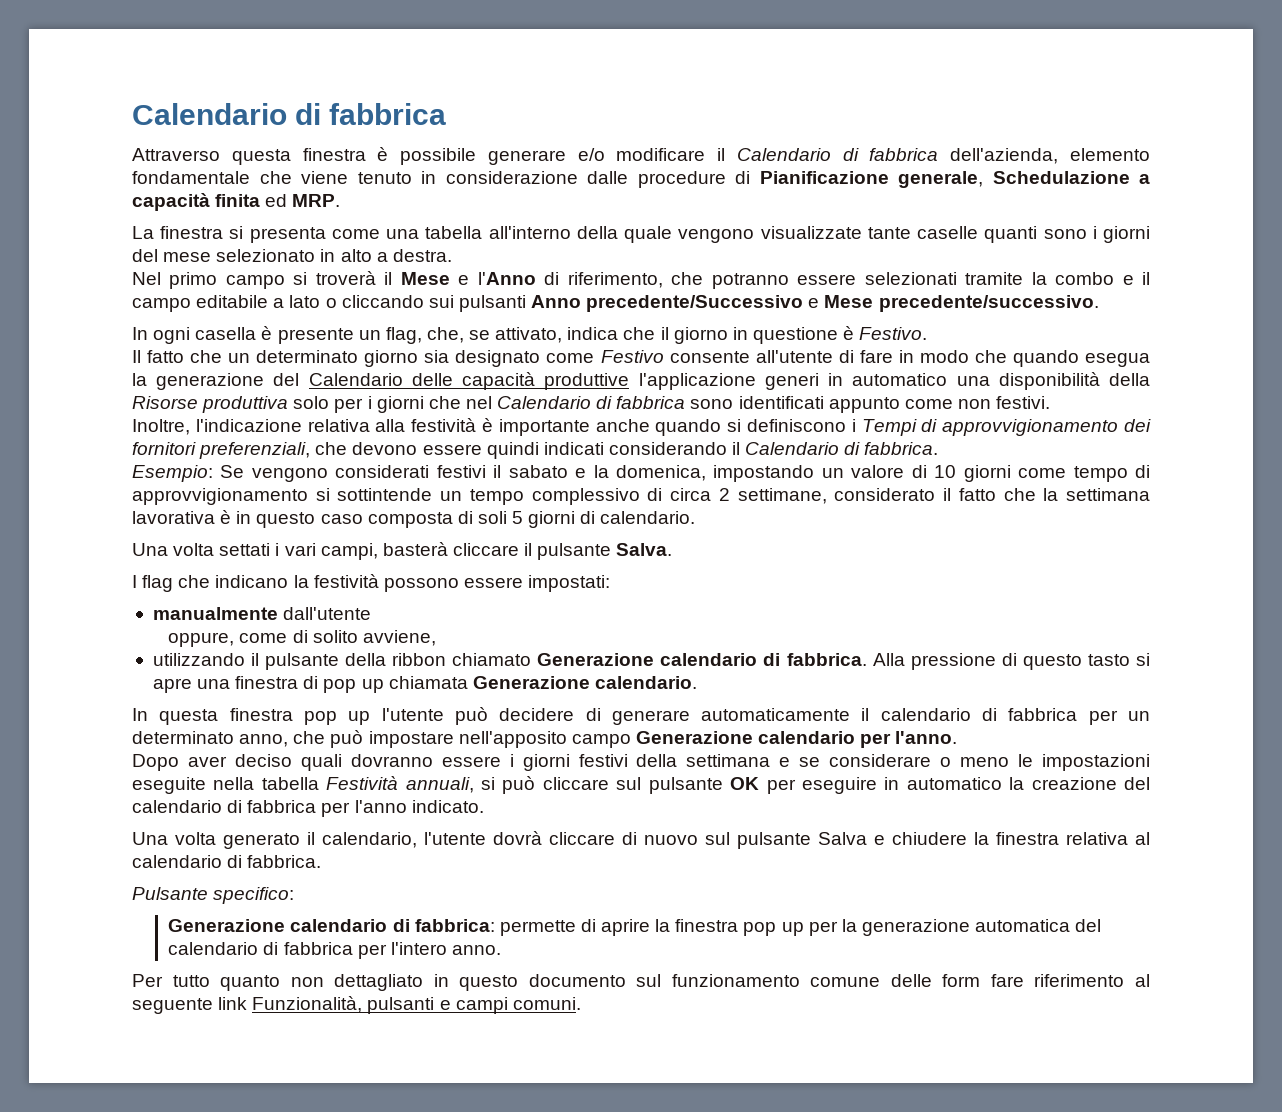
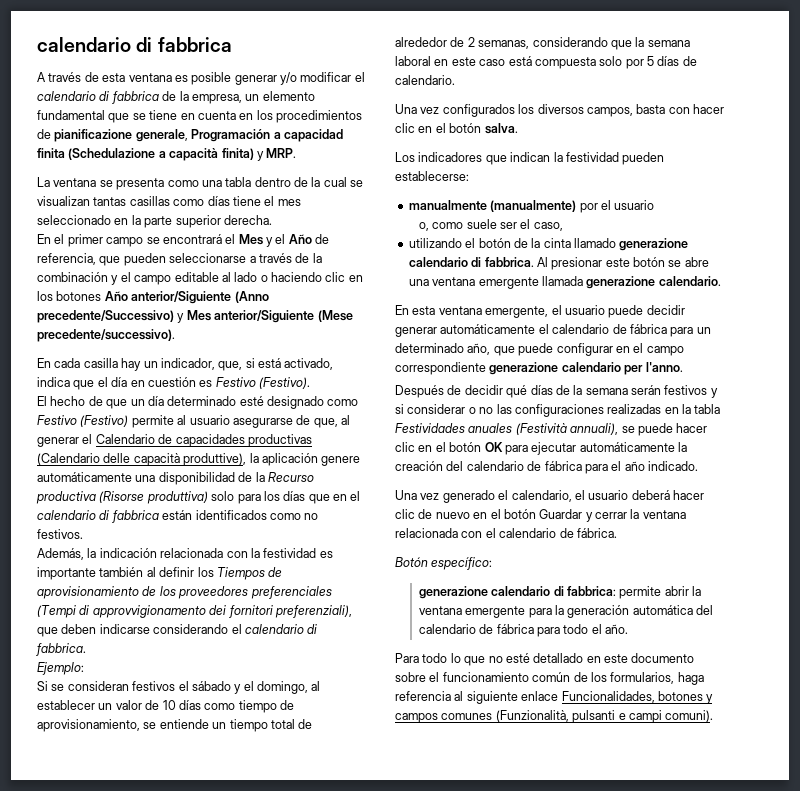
[132,103,287,125] Calendario -> [37,37,131,52] calendario
[132,147,1150,165] [132,171,1150,188] [132,193,341,211] [132,226,1151,243] [132,249,452,262] [132,271,1151,289] [132,295,1099,312] [132,326,928,344] [132,350,1150,367] [132,372,1151,390] [132,396,1051,413] [132,418,1151,436] [132,442,939,459] [132,465,1150,482] [132,488,1150,505] [132,510,696,528] [132,542,673,560] [132,574,611,592] [152,607,372,620] [168,630,436,647] [152,653,1151,670] [152,676,697,693] [132,707,1150,725] [132,730,958,748] [132,754,1151,771] [132,776,1150,794] [132,800,484,817] [132,831,1150,849] [132,855,322,868] [132,887,295,904] [168,919,1102,936] [168,942,501,959] [132,974,1150,991] [132,996,363,1014] Attraverso questa finestra è possibile generare e/o modificare il Calendario di fabbrica dell'azienda, elemento fondamentale che viene tenuto in considerazione dalle procedure di Pianificazione generale, Schedulazione a capacità finita ed MRP. // La finestra si presenta come una tabella all'interno della quale vengono visualizzate tante caselle quanti sono i giorni del mese selezionato in alto a destra. // Nel primo campo si troverà il Mese e l'Anno di riferimento, che potranno essere selezionati tramite la combo e il campo editabile a lato o cliccando sui pulsanti Anno precedente/Successivo e Mese precedente/successivo. // In ogni casella è presente un flag, che, se attivato, indica che il giorno in questione è Festivo. // Il fatto che un determinato giorno sia designato come Festivo consente all'utente di fare in modo che quando esegua la generazione del Calendario delle capacità produttive l'applicazione generi in automatico una disponibilità della Risorse produttiva solo per i giorni che nel Calendario di fabbrica sono identificati appunto come non festivi. // Inoltre, l'indicazione relativa alla festività è importante anche quando si definiscono i Tempi di approvvigionamento dei fornitori preferenziali, che devono essere quindi indicati considerando il Calendario di fabbrica. // Esempio: Se vengono considerati festivi il sabato e la domenica, impostando un valore di 10 giorni come tempo di approvvigionamento si sottintende un tempo complessivo di circa 2 settimane, considerato il fatto che la settimana lavorativa è in questo caso composta di soli 5 giorni di calendario. // Una volta settati i vari campi, basterà cliccare il pulsante Salva. // I flag che indicano la festività possono essere impostati: // manualmente dall'utente // oppure, come di solito avviene, // utilizzando il pulsante della ribbon chiamato Generazione calendario di fabbrica. Alla pressione di questo tasto si apre una finestra di pop up chiamata Generazione calendario. // In questa finestra pop up l'utente può decidere di generare automaticamente il calendario di fabbrica per un determinato anno, che può impostare nell'apposito campo Generazione calendario per l'anno. // Dopo aver deciso quali dovranno essere i giorni festivi della settimana e se considerare o meno le impostazioni eseguite nella tabella Festività annuali, si può cliccare sul pulsante OK per eseguire in automatico la creazione del calendario di fabbrica per l'anno indicato. // Una volta generato il calendario, l'utente dovrà cliccare di nuovo sul pulsante Salva e chiudere la finestra relativa al calendario di fabbrica. // Pulsante specifico: // Generazione calendario di fabbrica: permette di aprire la finestra pop up per la generazione automatica del calendario di fabbrica per l'intero anno. // Per tutto quanto non dettagliato in questo documento sul funzionamento comune delle form fare riferimento al seguente link Funzionalità, -> [37,72,365,85] [37,91,315,104] [37,110,362,123] [37,129,343,142] [37,148,297,161] [37,177,364,190] [37,196,301,206] [37,215,272,228] [37,234,330,247] [37,253,322,266] [37,272,363,285] [37,291,269,304] [37,310,353,323] [37,329,175,342] [37,358,334,371] [37,377,310,390] [37,396,359,409] [37,415,350,428] [37,434,312,447] [37,453,361,466] [37,472,314,485] [36,491,361,504] [37,510,319,523] [37,529,83,539] [37,548,333,560] [37,567,283,580] [37,586,332,599] [37,605,352,618] [37,624,318,637] [36,643,86,656] [37,662,84,675] [37,681,321,694] [37,700,294,713] [37,719,313,732] [395,37,690,50] [395,56,697,69] [395,75,455,85] [395,104,724,117] [395,123,518,134] [395,152,665,165] [395,171,469,181] [408,200,655,213] [418,219,563,231] [408,238,689,251] [408,257,709,270] [408,276,721,289] [395,305,685,318] [395,324,711,337] [395,343,684,356] [395,362,683,375] [395,385,718,398] [395,404,721,417] [395,423,708,436] [395,442,687,455] [395,461,698,474] [395,490,704,503] [395,509,686,522] [395,528,617,538] [395,557,493,570] [418,586,702,599] [418,605,714,618] [418,624,629,637] [395,653,695,666] [395,672,704,685] [395,691,714,704] [395,710,569,723] A través de esta ventana es posible generar y/o modificar el calendario di fabbrica de la empresa, un elemento fundamental que se tiene en cuenta en los procedimientos de pianificazione generale, Programación a capacidad finita (Schedulazione a capacità finita) y MRP. // La ventana se presenta como una tabla dentro de la cual se visualizan tantas casillas como días tiene el mes seleccionado en la parte superior derecha. // En el primer campo se encontrará el Mes y el Año de referencia, que pueden seleccionarse a través de la combinación y el campo editable al lado o haciendo clic en los botones Año anterior/Siguiente (Anno precedente/Successivo) y Mes anterior/Siguiente (Mese precedente/successivo). // En cada casilla hay un indicador, que, si está activado, indica que el día en cuestión es Festivo (Festivo). // El hecho de que un día determinado esté designado como Festivo (Festivo) permite al usuario asegurarse de que, al generar el Calendario de capacidades productivas (Calendario delle capacità produttive), la aplicación genere automáticamente una disponibilidad de la Recurso productiva (Risorse produttiva) solo para los días que en el calendario di fabbrica están identificados como no festivos. // Además, la indicación relacionada con la festividad es importante también al definir los Tiempos de aprovisionamiento de los proveedores preferenciales (Tempi di approvvigionamento dei fornitori preferenziali), que deben indicarse considerando el calendario di fabbrica. // Ejemplo: // Si se consideran festivos el sábado y el domingo, al establecer un valor de 10 días como tiempo de aprovisionamiento, se entiende un tiempo total de alrededor de 2 semanas, considerando que la semana laboral en este caso está compuesta solo por 5 días de calendario. // Una vez configurados los diversos campos, basta con hacer clic en el botón salva. // Los indicadores que indican la festividad pueden establecerse: // manualmente (manualmente) por el usuario // o, como suele ser el caso, // utilizando el botón de la cinta llamado generazione calendario di fabbrica. Al presionar este botón se abre una ventana emergente llamada generazione calendario. // En esta ventana emergente, el usuario puede decidir generar automáticamente el calendario de fábrica para un determinado año, que puede configurar en el campo correspondiente generazione calendario per l'anno. // Después de decidir qué días de la semana serán festivos y si considerar o no las configuraciones realizadas en la tabla Festividades anuales (Festività annuali), se puede hacer clic en el botón OK para ejecutar automáticamente la creación del calendario de fábrica para el año indicado. // Una vez generado el calendario, el usuario deberá hacer clic de nuevo en el botón Guardar y cerrar la ventana relacionada con el calendario de fábrica. // Botón específico: // generazione calendario di fabbrica: permite abrir la ventana emergente para la generación automática del calendario de fábrica para todo el año. // Para todo lo que no esté detallado en este documento sobre el funcionamiento común de los formularios, haga referencia al siguiente enlace Funcionalidades, botones y campos comunes (Funzionalità,
[512,997,581,1010] comuni. -> [665,710,714,722] comuni).

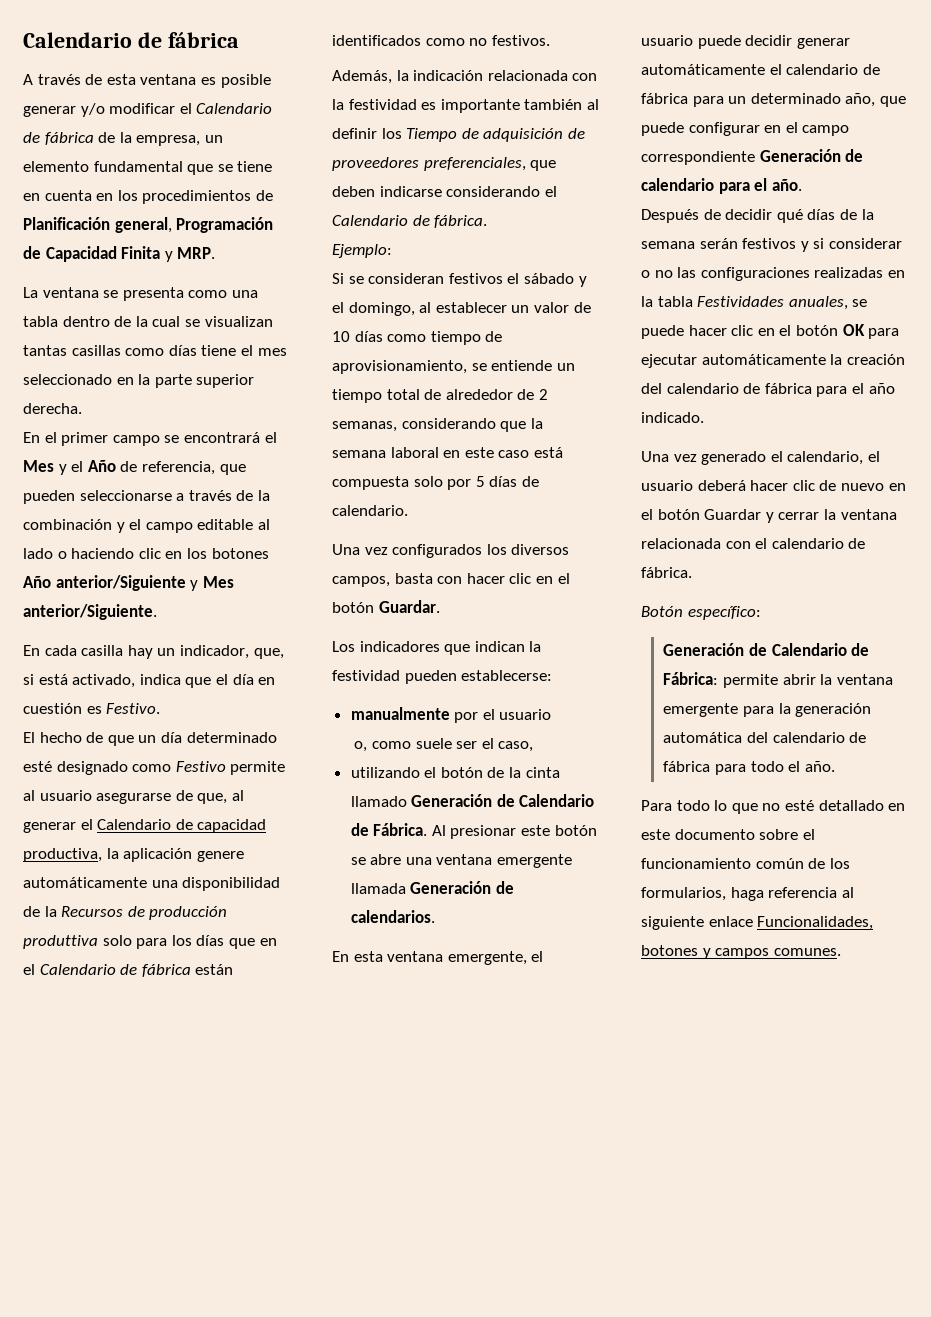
[37,37,232,52] calendario di fabbrica -> [23,32,239,48] Calendario de fábrica
[37,91,159,104] calendario di fabbrica -> [196,103,273,114] [23,132,94,145] Calendario de fábrica
[54,129,343,142] [37,148,254,161] pianificazione generale, Programación a capacidad finita (Schedulazione a capacità finita) -> [23,217,274,233] [23,246,161,262] Planificación general, Programación de Capacidad Finita
[234,291,269,303] [37,310,353,323] [37,329,175,342] (Anno precedente/Successivo) y Mes anterior/Siguiente (Mese precedente/successivo). -> [190,576,234,591] [23,604,157,620] y Mes anterior/Siguiente.
[215,377,310,389] Festivo (Festivo). -> [106,703,161,714] Festivo.
[80,415,129,427] (Festivo) -> (226, 766) none
[175,434,312,447] [37,453,247,466] capacidades productivas (Calendario delle capacità produttive), -> [197,819,267,833] [23,848,102,862] capacidad productiva,
[267,472,314,482] [36,491,208,504] Recurso productiva (Risorse produttiva) -> [61,906,228,920] [23,935,98,949] Recursos de producción produttiva
[37,510,159,523] calendario di fabbrica -> [39,964,191,977] Calendario de fábrica
[216,567,283,580] [37,586,332,599] [37,605,352,618] Tiempos de aprovisionamiento de los proveedores preferenciales (Tempi di approvvigionamento dei fornitori preferenziali), -> [406,128,585,142] [332,157,526,171] Tiempo de adquisición de proveedores preferenciales,
[244,624,318,634] [36,643,86,656] calendario di fabbrica. -> [332,215,488,228] Calendario de fábrica.
[484,123,518,134] salva. -> [378,600,440,613] Guardar.
[490,200,577,212] (manualmente) -> (450, 713) none
[619,238,689,251] [408,257,534,267] generazione calendario di fabbrica. -> [411,794,595,807] [350,823,428,836] Generación de Calendario de Fábrica.
[586,276,721,289] generazione calendario. -> [410,881,514,894] [350,910,435,923] Generación de calendarios.
[489,362,683,375] generazione calendario per l'anno. -> [759,149,864,162] [641,178,802,194] Generación de calendario para el año.
[468,423,619,435] anuales (Festività annuali), -> [788,296,848,310] anuales,
[418,586,617,599] generazione calendario di fabbrica: -> [663,643,870,656] [663,672,719,685] Generación de Calendario de Fábrica:
[441,710,714,723] comunes (Funzionalità, pulsanti e campi comuni). -> [773,948,841,956] comunes.

